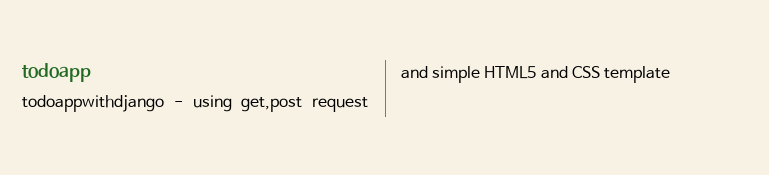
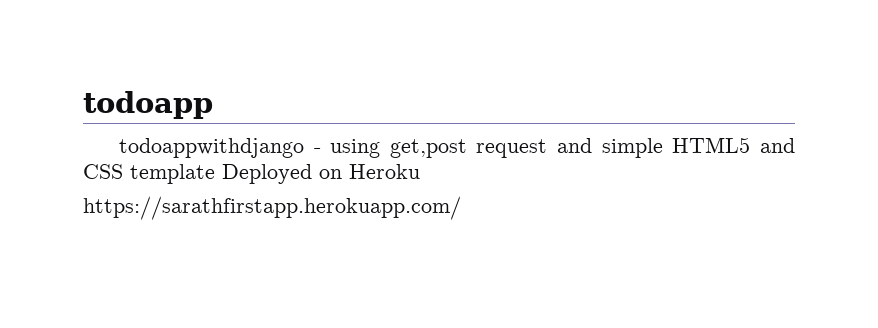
(670, 74) none -> [222,164,420,184] [83,196,461,220] Deployed on Heroku // https://sarathfirstapp.herokuapp.com/

